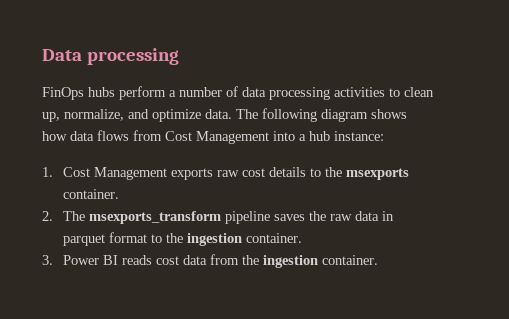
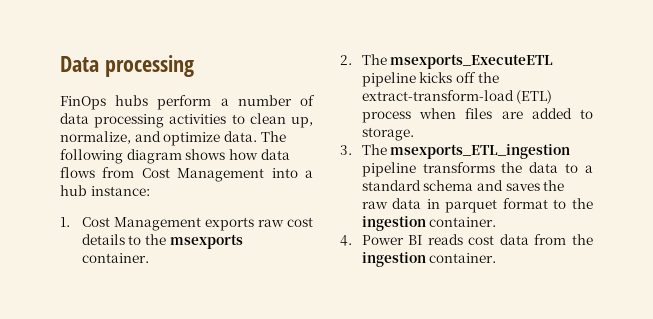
[89,211,271,224] msexports_transform pipeline -> [390,54,554,69] [361,72,499,87] [361,90,553,104] [361,108,593,123] [361,127,414,141] [340,144,571,159] [361,162,593,177] [361,180,504,191] msexports_ExecuteETL pipeline kicks off the extract-transform-load (ETL) process when files are added to storage. // 3. The msexports_ETL_ingestion pipeline transforms the data to a standard schema and
[42,255,53,265] 3. -> [340,235,352,246] 4.

